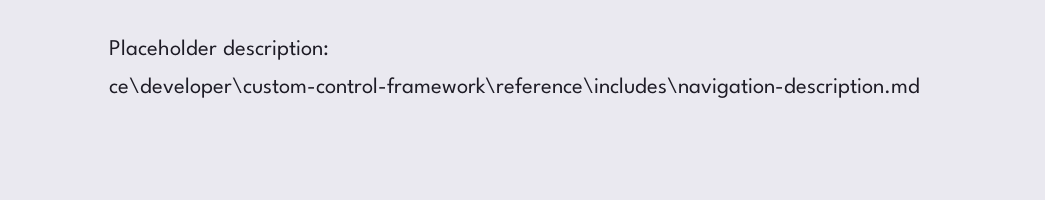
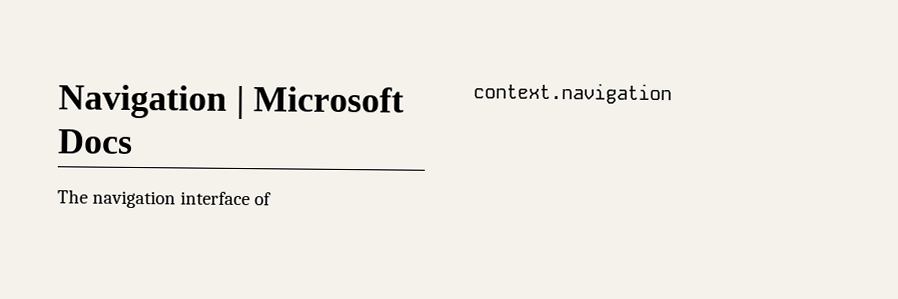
[109,39,330,60] [109,77,920,98] Placeholder description: ce\developer\custom-control-framework\reference\includes\navigation-description.md -> [58,84,405,120] [57,129,133,154] [57,189,272,209] [473,82,672,105] Navigation | Microsoft Docs // The navigation interface of context.navigation

